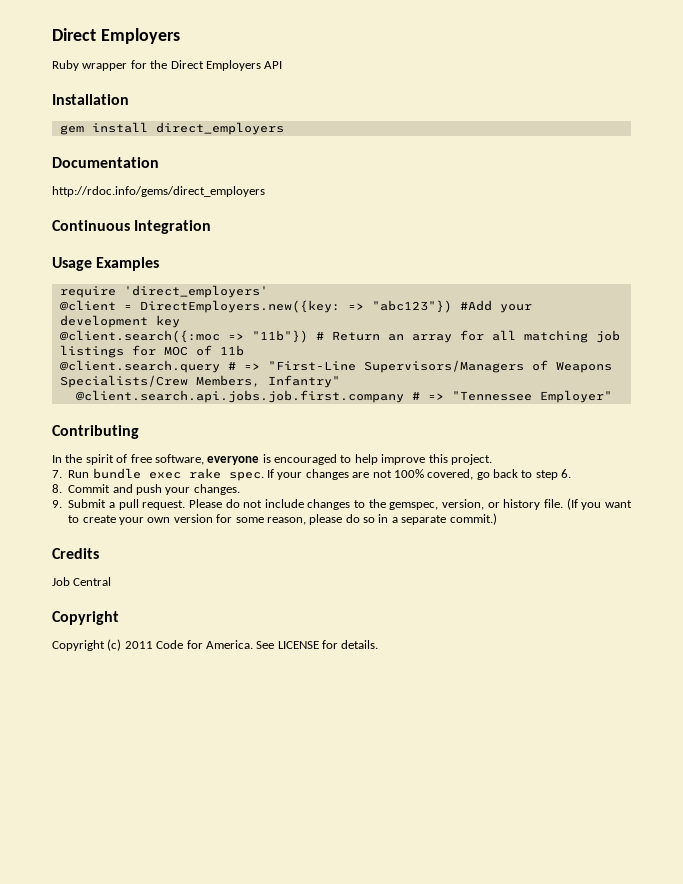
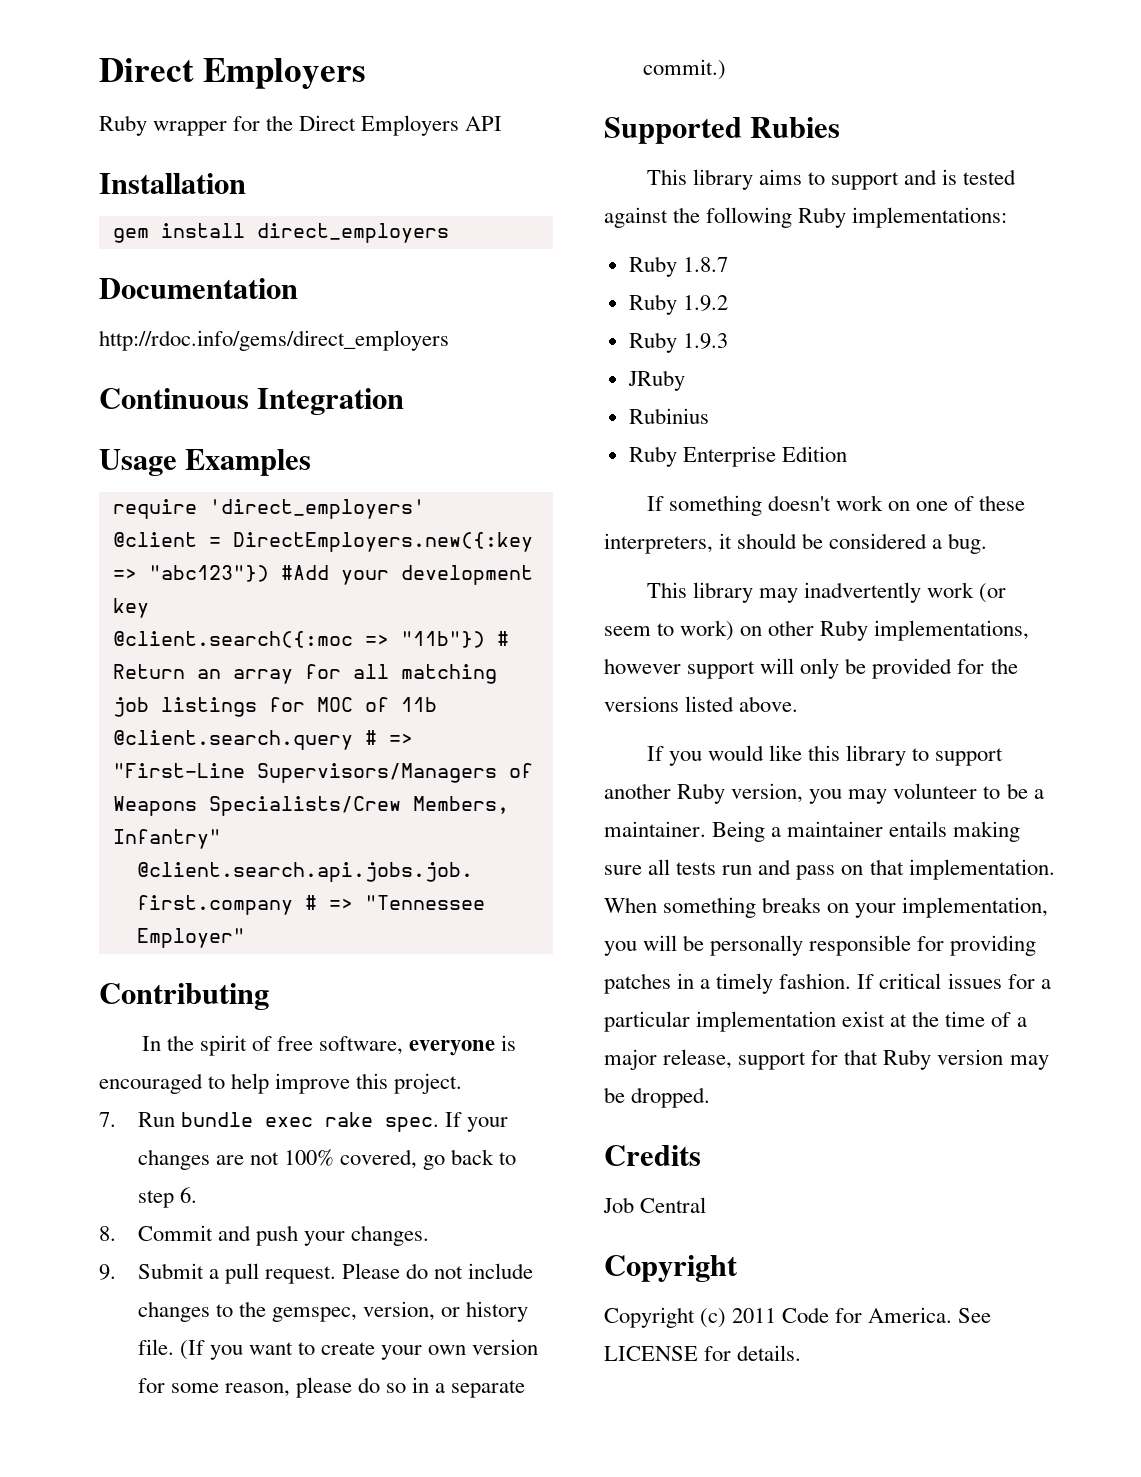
[139,300,340,313] DirectEmployers.new({key: -> [232,532,533,552] DirectEmployers.new({:key
(497, 519) none -> [604,117,841,144] [646,169,1017,190] [604,207,1008,228] [628,256,728,277] [628,294,728,315] [628,332,728,353] [627,370,685,391] [628,408,709,424] [628,446,847,467] [646,495,1026,516] [604,533,988,554] [646,582,1007,603] [604,620,1030,641] [604,658,1018,679] [604,696,799,712] [646,745,1004,766] [604,783,1044,804] [604,821,1021,842] [604,859,1055,880] [604,897,1049,918] [604,935,1037,956] [604,973,1051,994] [604,1011,1027,1032] [604,1049,1049,1070] [604,1087,711,1108] // Supported Rubies // This library aims to support and is tested against the following Ruby implementations: // Ruby 1.8.7 // Ruby 1.9.2 // Ruby 1.9.3 // JRuby // Rubinius // Ruby Enterprise Edition // If something doesn't work on one of these interpreters, it should be considered a bug. // This library may inadvertently work (or seem to work) on other Ruby implementations, however support will only be provided for the versions listed above. // If you would like this library to support another Ruby version, you may volunteer to be a maintainer. Being a maintainer entails making sure all tests run and pass on that implementation. When something breaks on your implementation, you will be personally responsible for providing patches in a timely fashion. If critical issues for a particular implementation exist at the time of a major release, support for that Ruby version may be dropped.

